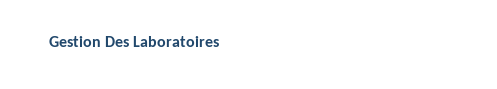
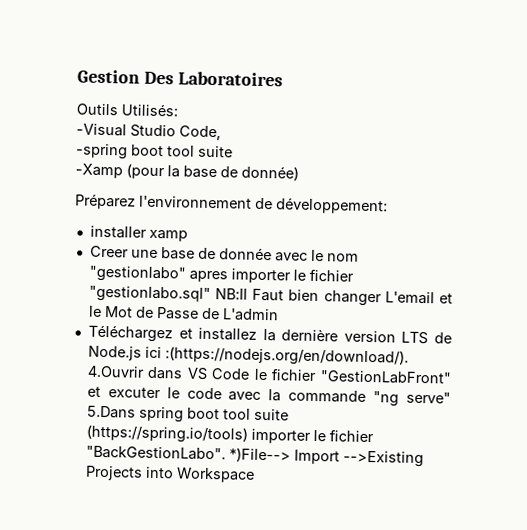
(220, 41) none -> [76,103,179,117] [76,123,221,141] [75,143,233,160] [75,163,299,181] [75,193,388,215] [89,225,188,242] [89,245,359,262] [88,265,354,284] [88,285,454,307] [87,305,279,322] [87,324,452,345] [87,345,409,367] [86,365,452,385] [86,386,451,407] [86,405,289,423] [85,424,374,444] [85,445,424,468] [84,465,255,483] // Outils Utilisés: // -Visual Studio Code, // -spring boot tool suite // -Xamp (pour la base de donnée) // Préparez l'environnement de développement: // installer xamp // Creer une base de donnée avec le nom "gestionlabo" apres importer le fichier "gestionlabo.sql" NB:Il Faut bien changer L'email et le Mot de Passe de L'admin // Téléchargez et installez la dernière version LTS de Node.js ici :(https://nodejs.org/en/download/). 4.Ouvrir dans VS Code le fichier "GestionLabFront" et excuter le code avec la commande "ng serve" 5.Dans spring boot tool suite (https://spring.io/tools) importer le fichier "BackGestionLabo". *)File--> Import -->Existing Projects into Workspace

